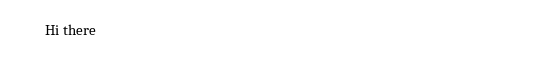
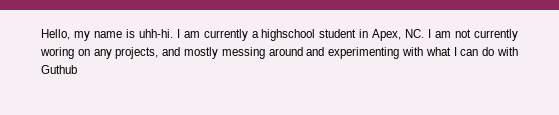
[45,24,96,35] Hi there -> [41,29,518,41] [40,47,519,59] [41,65,77,74] Hello, my name is uhh-hi. I am currently a highschool student in Apex, NC. I am not currently woring on any projects, and mostly messing around and experimenting with what I can do with Guthub

